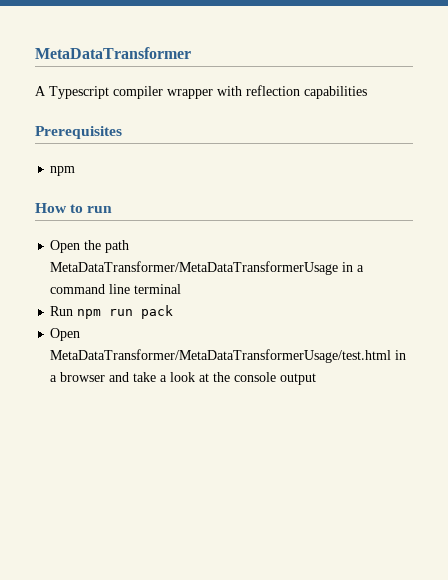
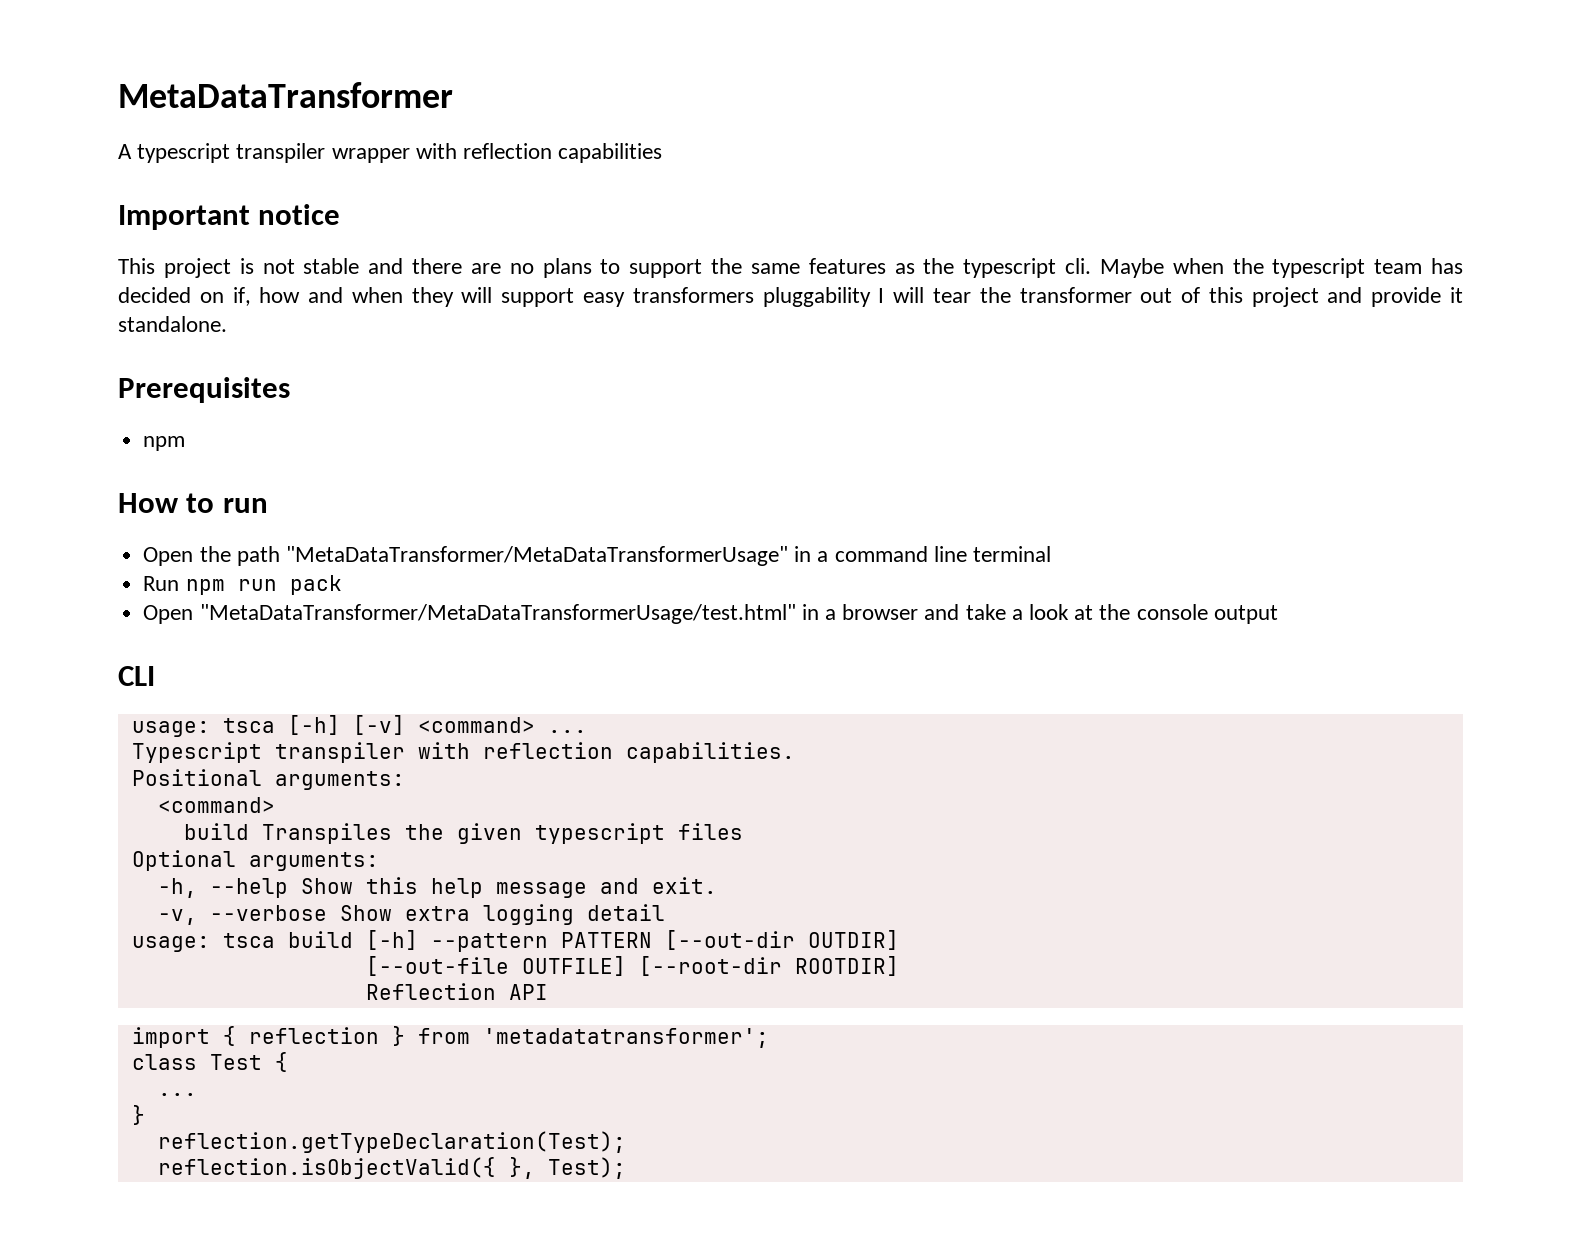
[49,86,163,99] Typescript compiler -> [137,143,326,163] typescript transpiler
(367, 92) none -> [118,204,341,230] [118,258,1463,278] [118,287,1463,307] [118,316,227,332] // Important notice // This project is not stable and there are no plans to support the same features as the typescript cli. Maybe when the typescript team has decided on if, how and when they will support easy transformers pluggability I will tear the transformer out of this project and provide it standalone.
[50,261,339,275] MetaDataTransformer/MetaDataTransformerUsage -> [285,546,788,566] "MetaDataTransformer/MetaDataTransformerUsage"
[50,349,392,363] MetaDataTransformer/MetaDataTransformerUsage/test.html -> [199,604,796,624] "MetaDataTransformer/MetaDataTransformerUsage/test.html"
(317, 379) none -> [118,666,155,686] [131,715,587,737] [131,742,795,763] [131,769,405,790] [157,797,275,813] [183,823,743,844] [131,850,379,871] [157,877,717,898] [157,904,665,925] [131,930,899,952] [365,956,899,976] [365,983,548,1000] [131,1026,769,1048] [131,1052,288,1072] [157,1093,197,1096] [131,1105,145,1125] [157,1131,626,1153] [157,1157,626,1179] // CLI // usage: tsca [-h] [-v] <command> ... // Typescript transpiler with reflection capabilities. // Positional arguments: // <command> // build Transpiles the given typescript files // Optional arguments: // -h, --help Show this help message and exit. // -v, --verbose Show extra logging detail // usage: tsca build [-h] --pattern PATTERN [--out-dir OUTDIR] // [--out-file OUTFILE] [--root-dir ROOTDIR] // Reflection API // import { reflection } from 'metadatatransformer'; // class Test { // ... // } // reflection.getTypeDeclaration(Test); // reflection.isObjectValid({ }, Test);

